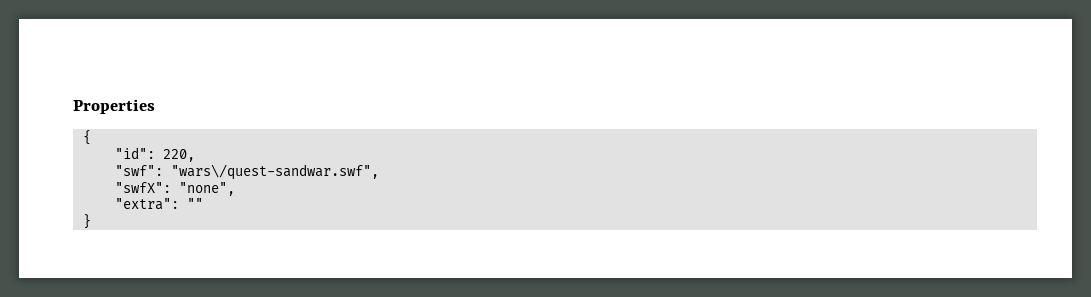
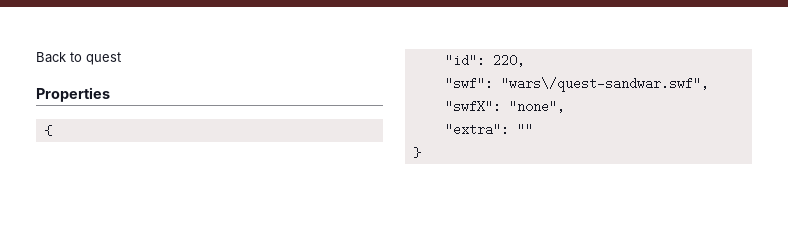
(73, 106) none -> [36,52,121,65] Back to quest //

